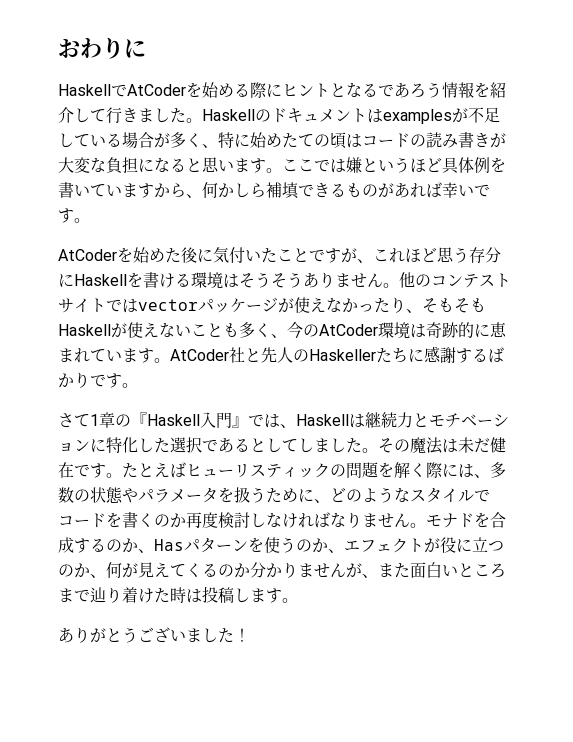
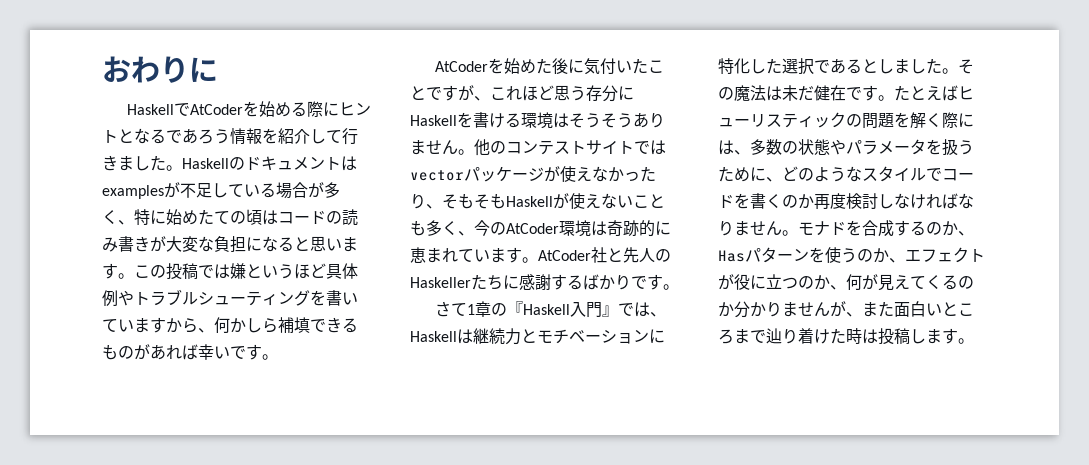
[298,159,314,172] こ -> [150,263,198,280] の投稿
(490, 165) none -> [118,289,310,306] やトラブルシューティング
[282,438,314,453] てし -> (894, 66) none
[58,627,250,643] // ありがとうございました！ -> (974, 341) none

